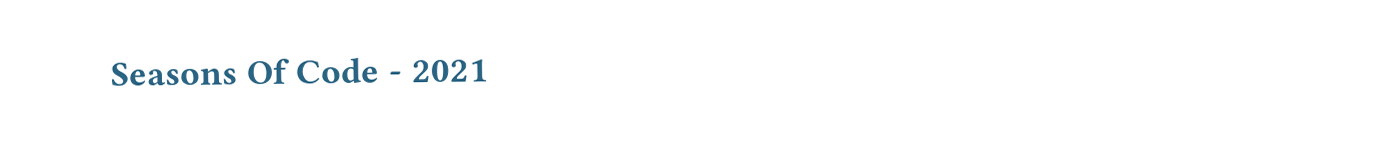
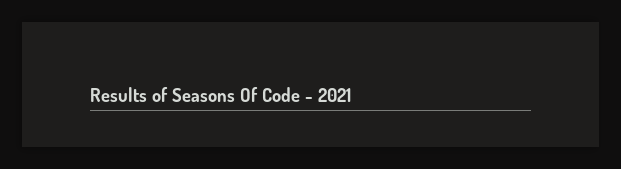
(110, 73) none -> [90,87,168,102] Results of

